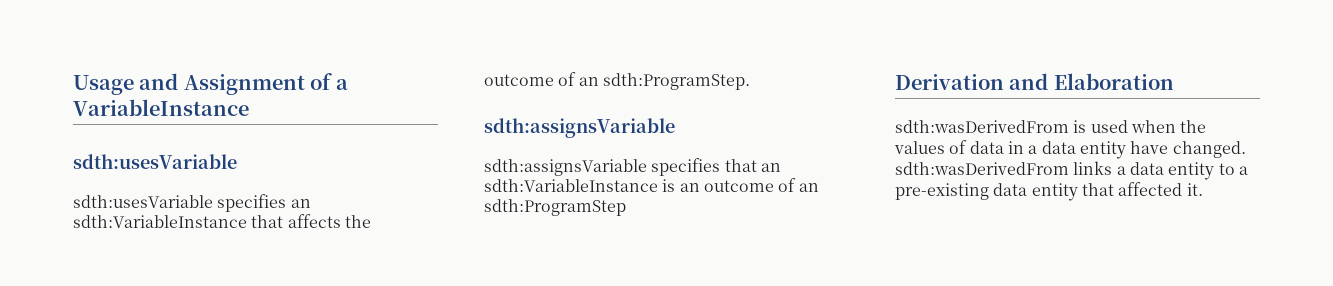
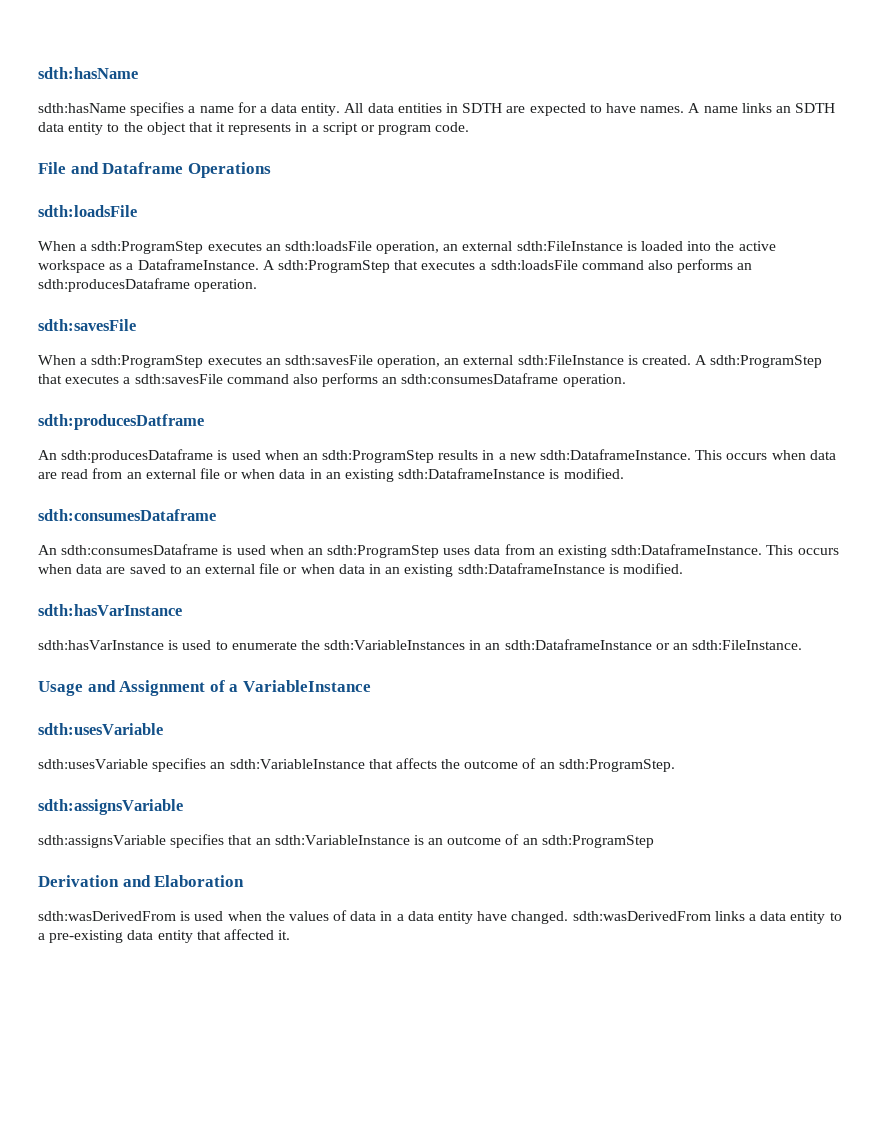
(73, 85) none -> [38,67,138,79] [38,102,836,116] [38,122,470,135] [38,162,271,178] [38,205,137,217] [38,241,776,254] [38,259,753,273] [38,278,258,292] [38,319,136,331] [38,355,823,368] [38,373,626,387] [38,414,204,430] [38,449,836,463] [38,468,624,482] [38,509,216,521] [38,544,839,558] [38,563,683,577] [38,604,182,616] [38,639,803,650] sdth:hasName // sdth:hasName specifies a name for a data entity. All data entities in SDTH are expected to have names. A name links an SDTH data entity to the object that it represents in a script or program code. // File and Dataframe Operations // sdth:loadsFile // When a sdth:ProgramStep executes an sdth:loadsFile operation, an external sdth:FileInstance is loaded into the active workspace as a DataframeInstance. A sdth:ProgramStep that executes a sdth:loadsFile command also performs an sdth:producesDataframe operation. // sdth:savesFile // When a sdth:ProgramStep executes an sdth:savesFile operation, an external sdth:FileInstance is created. A sdth:ProgramStep that executes a sdth:savesFile command also performs an sdth:consumesDataframe operation. // sdth:producesDatframe // An sdth:producesDataframe is used when an sdth:ProgramStep results in a new sdth:DataframeInstance. This occurs when data are read from an external file or when data in an existing sdth:DataframeInstance is modified. // sdth:consumesDataframe // An sdth:consumesDataframe is used when an sdth:ProgramStep uses data from an existing sdth:DataframeInstance. This occurs when data are saved to an external file or when data in an existing sdth:DataframeInstance is modified. // sdth:hasVarInstance // sdth:hasVarInstance is used to enumerate the sdth:VariableInstances in an sdth:DataframeInstance or an sdth:FileInstance. //

